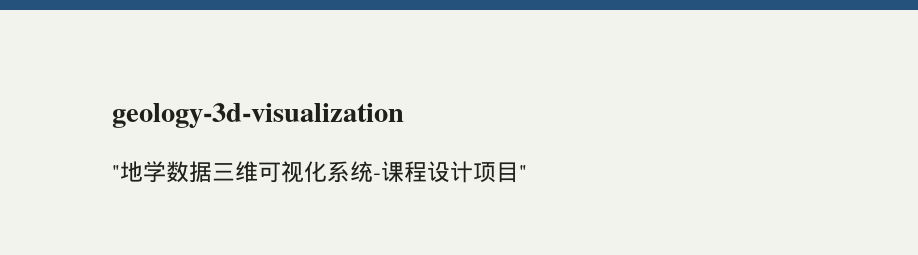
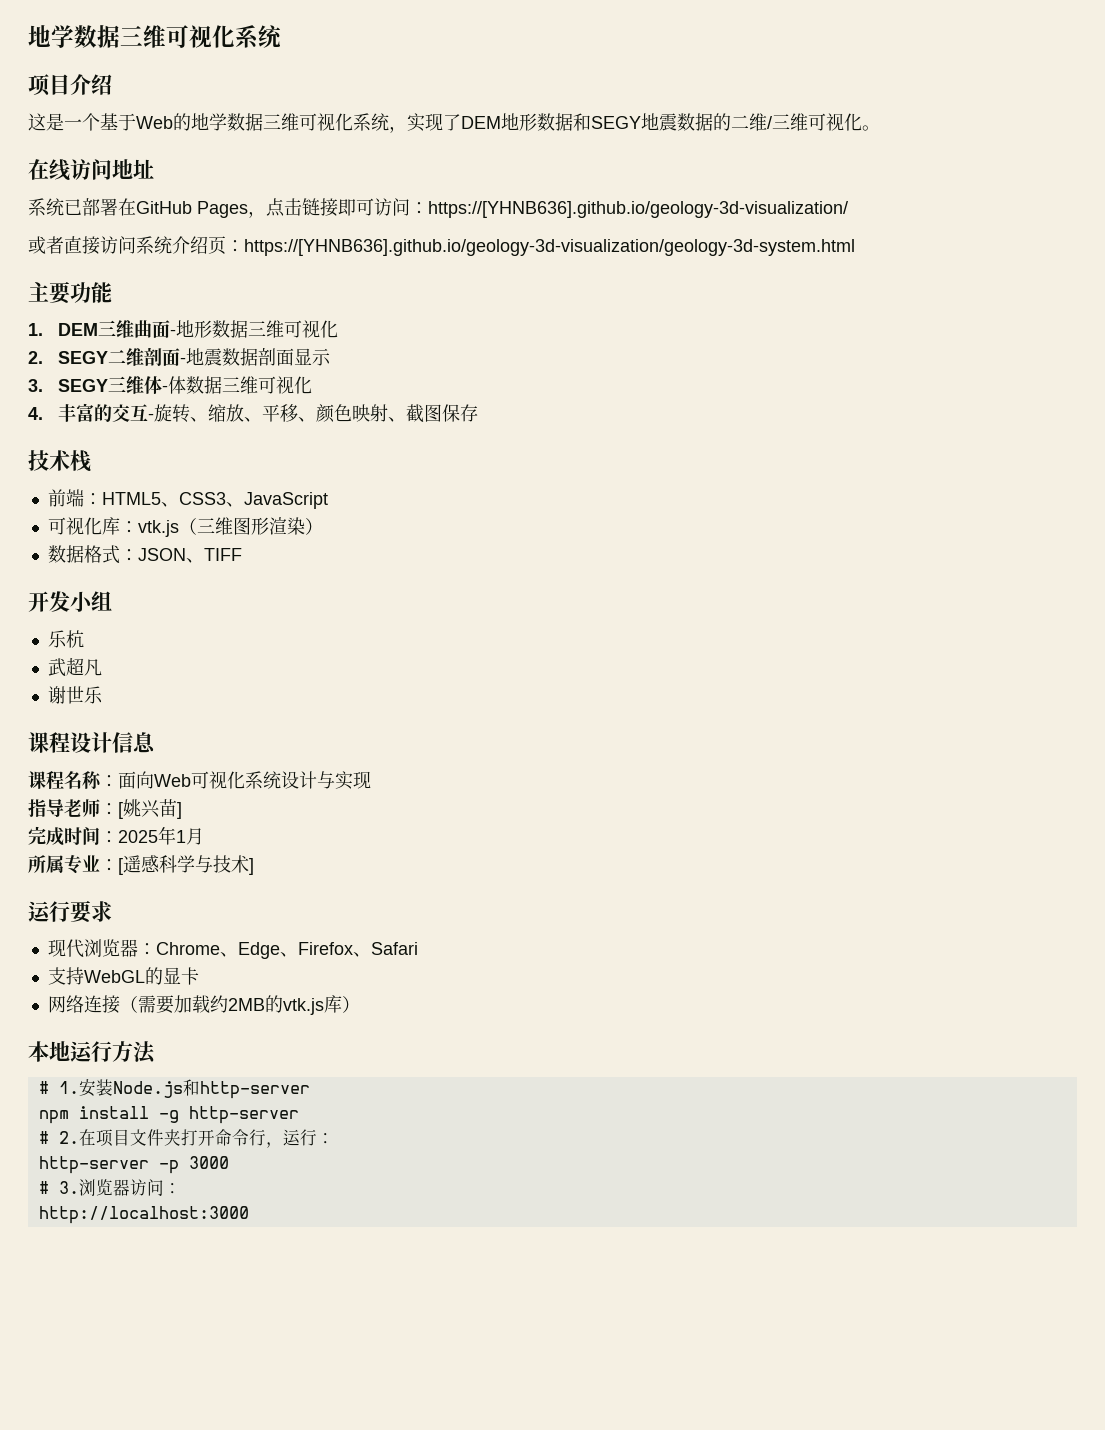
[112,103,404,128] [112,161,527,183] geology-3d-visualization // "地学数据三维可视化系统-课程设计项目" -> [28,25,282,49] [28,74,112,96] [28,113,880,133] [28,159,154,181] [28,198,848,218] [28,236,855,256] [28,281,112,304] [28,319,338,338] [28,347,331,366] [28,375,312,394] [28,403,478,423] [28,450,91,472] [47,489,328,509] [47,517,323,537] [47,545,242,564] [28,591,112,612] [47,630,84,648] [47,657,102,677] [47,686,103,704] [28,732,156,753] [28,771,371,790] [28,799,182,819] [28,826,204,846] [28,854,254,875] [28,900,112,923] [47,939,418,959] [47,967,199,985] [47,995,360,1015] [28,1041,156,1064] [38,1079,310,1099] [38,1106,299,1124] [38,1129,334,1148] [38,1156,229,1174] [38,1179,181,1196] [38,1206,249,1224] 地学数据三维可视化系统 // 项目介绍 // 这是一个基于Web的地学数据三维可视化系统，实现了DEM地形数据和SEGY地震数据的二维/三维可视化。 // 在线访问地址 // 系统已部署在GitHub Pages，点击链接即可访问：https://[YHNB636].github.io/geology-3d-visualization/ // 或者直接访问系统介绍页：https://[YHNB636].github.io/geology-3d-visualization/geology-3d-system.html // 主要功能 // 1. DEM三维曲面-地形数据三维可视化 // 2. SEGY二维剖面-地震数据剖面显示 // 3. SEGY三维体-体数据三维可视化 // 4.丰富的交互-旋转、缩放、平移、颜色映射、截图保存 // 技术栈 // 前端：HTML5、CSS3、JavaScript // 可视化库：vtk.js（三维图形渲染） // 数据格式：JSON、TIFF // 开发小组 // 乐杭 // 武超凡 // 谢世乐 // 课程设计信息 // 课程名称：面向Web可视化系统设计与实现 // 指导老师：[姚兴苗] // 完成时间：2025年1月 // 所属专业：[遥感科学与技术] // 运行要求 // 现代浏览器：Chrome、Edge、Firefox、Safari // 支持WebGL的显卡 // 网络连接（需要加载约2MB的vtk.js库） // 本地运行方法 // # 1.安装Node.js和http-server // npm install -g http-server // # 2.在项目文件夹打开命令行，运行： // http-server -p 3000 // # 3.浏览器访问： // http://localhost:3000

